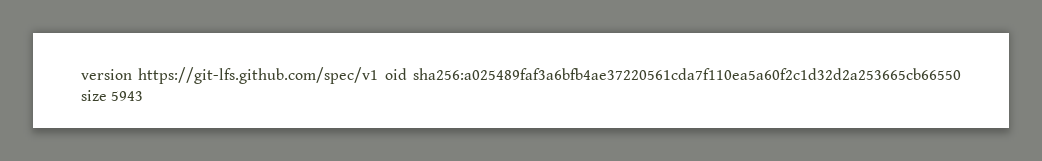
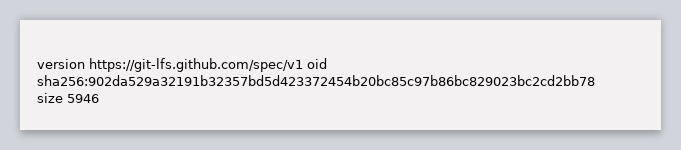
[413,68,962,80] [81,90,144,101] sha256:a025489faf3a6bfb4ae37220561cda7f110ea5a60f2c1d32d2a253665cb66550 size 5943 -> [37,75,595,86] [37,93,99,103] sha256:902da529a32191b32357bd5d423372454b20bc85c97b86bc829023bc2cd2bb78 size 5946

